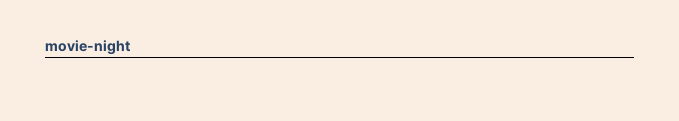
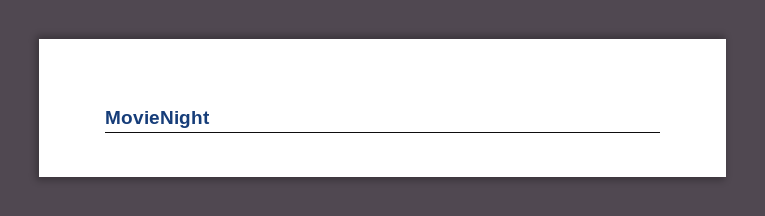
[45,40,130,55] movie-night -> [105,111,210,128] MovieNight

